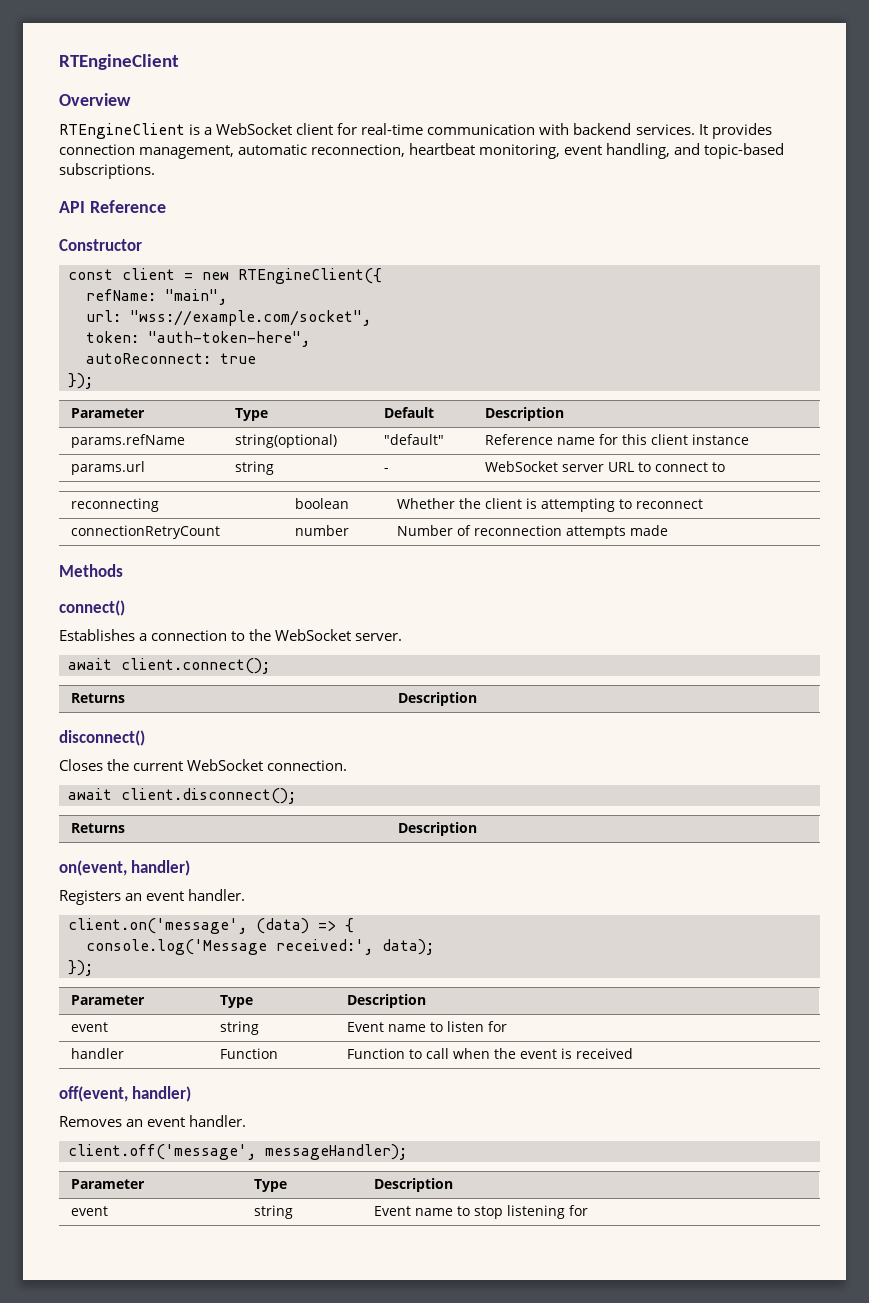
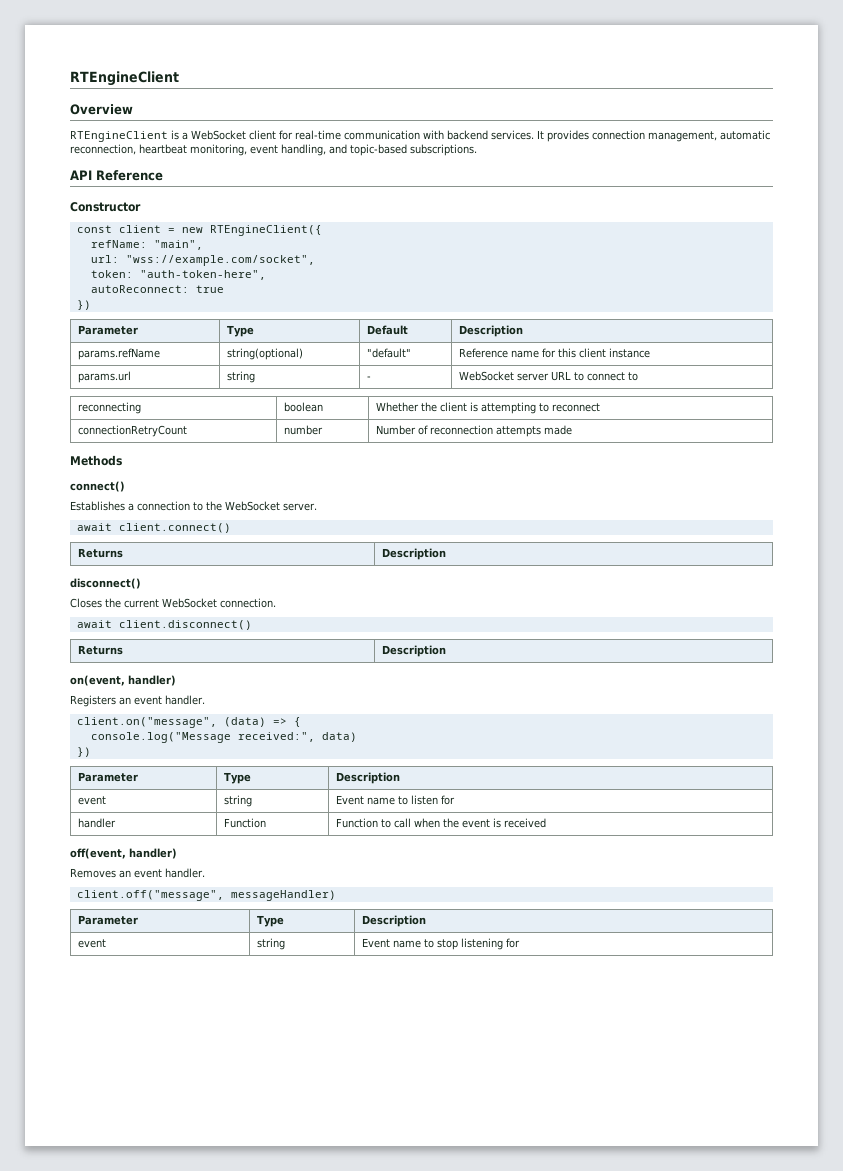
[68,373,93,389] }); -> [76,300,91,310] })
[121,658,270,674] client.connect(); -> [118,523,231,533] client.connect()
[121,788,296,804] client.disconnect(); -> [118,620,252,630] client.disconnect()
[68,918,247,934] client.on('message', -> [76,717,217,728] client.on("message",
[86,939,434,955] [68,960,93,976] console.log('Message received:', data); // }); -> [90,732,357,743] [76,747,91,757] console.log("Message received:", data) // })
[68,1144,407,1160] client.off('message', messageHandler); -> [76,890,336,901] client.off("message", messageHandler)

